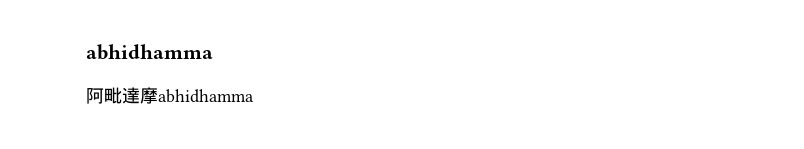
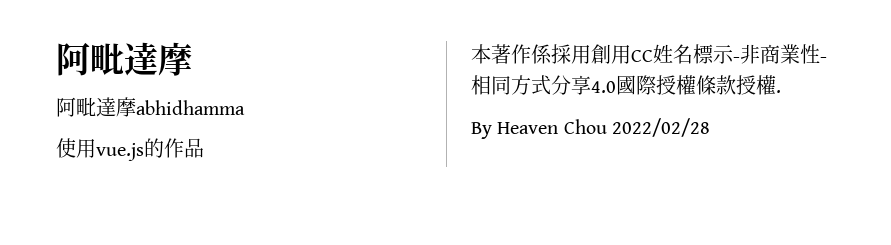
[86,44,213,60] abhidhamma -> [56,42,192,76] 阿毗達摩
(254, 96) none -> [56,138,204,161] [471,44,827,64] [471,75,781,95] [471,118,711,139] // 使用vue.js的作品 // 本著作係採用創用CC姓名標示-非商業性-相同方式分享4.0國際授權條款授權. // By Heaven Chou 2022/02/28

